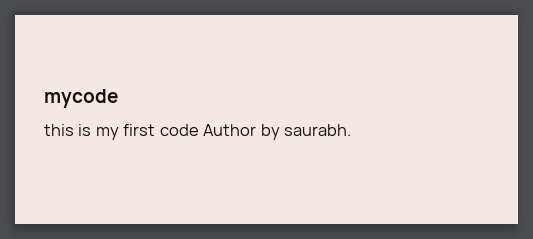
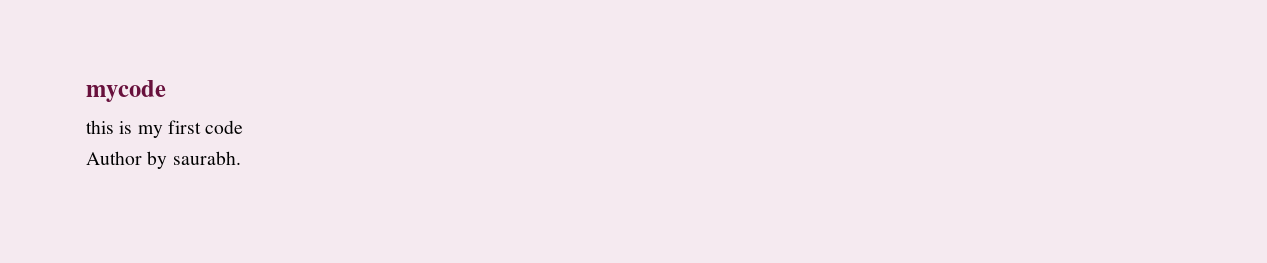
(199, 130) none -> (244, 127) //

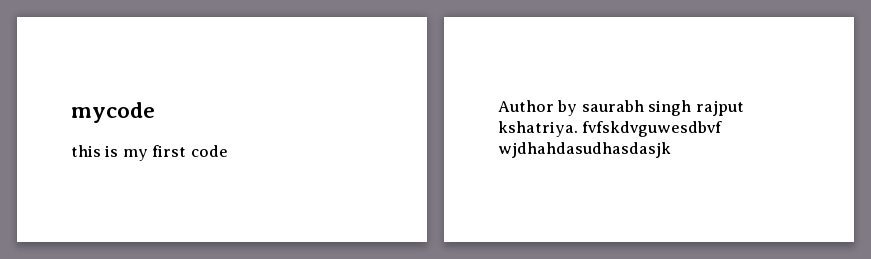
[172,151,241,165] saurabh. -> [581,100,744,116] [498,121,723,137] [498,142,671,158] saurabh singh rajput kshatriya. fvfskdvguwesdbvf wjdhahdasudhasdasjk

